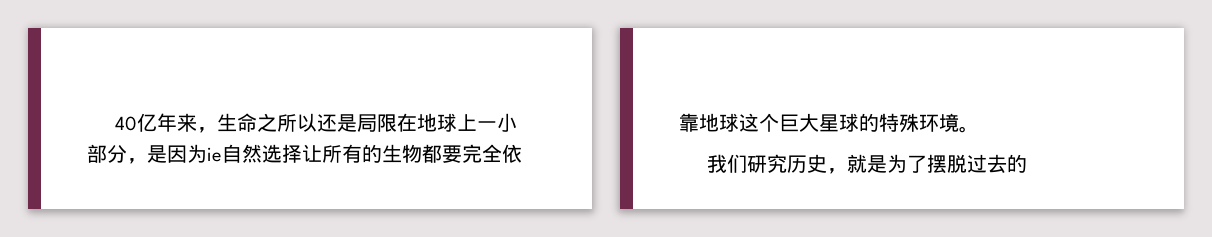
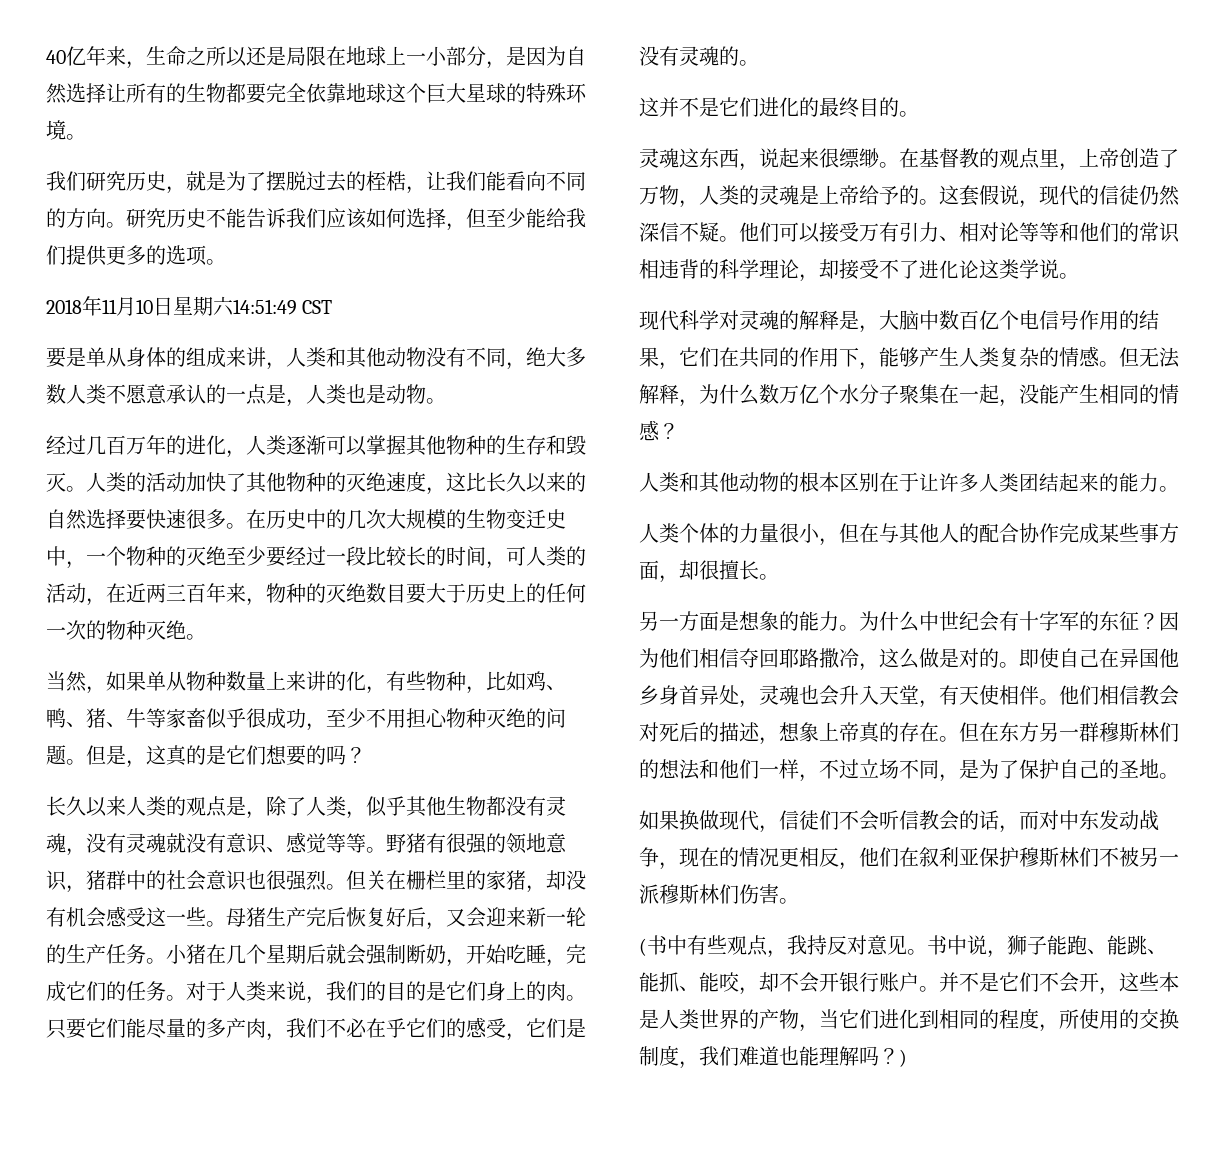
[207,147,222,162] ie -> (566, 56) none
(1028, 163) none -> [366,171,586,194] [46,208,586,231] [46,245,226,266] [46,296,333,316] [46,347,586,370] [46,384,446,407] [46,435,586,458] [46,471,586,495] [46,509,566,530] [46,546,586,569] [46,583,586,606] [46,620,206,640] [46,671,566,694] [46,708,566,731] [46,745,366,768] [46,796,566,819] [46,832,567,856] [46,870,586,893] [46,906,586,930] [46,944,586,967] [46,981,586,1004] [46,1017,586,1041] [639,46,759,66] [639,97,919,118] [639,148,1179,171] [639,185,1180,208] [639,222,1180,243] [639,259,1079,282] [639,310,1159,333] [639,346,1180,370] [639,384,1179,407] [639,420,679,441] [639,472,1179,493] [639,523,1179,546] [639,560,779,583] [639,611,1179,632] [639,648,1179,671] [639,685,1179,708] [639,722,1179,745] [639,759,1179,782] [639,810,1159,833] [639,847,1179,870] [639,884,799,904] [639,935,1167,958] [639,972,1179,995] [639,1008,1179,1032] [639,1045,907,1069] 桎梏，让我们能看向不同的方向。研究历史不能告诉我们应该如何选择，但至少能给我们提供更多的选项。 // 2018年11月10日星期六14:51:49 CST // 要是单从身体的组成来讲，人类和其他动物没有不同，绝大多数人类不愿意承认的一点是，人类也是动物。 // 经过几百万年的进化，人类逐渐可以掌握其他物种的生存和毁灭。人类的活动加快了其他物种的灭绝速度，这比长久以来的自然选择要快速很多。在历史中的几次大规模的生物变迁史中，一个物种的灭绝至少要经过一段比较长的时间，可人类的活动，在近两三百年来，物种的灭绝数目要大于历史上的任何一次的物种灭绝。 // 当然，如果单从物种数量上来讲的化，有些物种，比如鸡、鸭、猪、牛等家畜似乎很成功，至少不用担心物种灭绝的问题。但是，这真的是它们想要的吗？ // 长久以来人类的观点是，除了人类，似乎其他生物都没有灵魂，没有灵魂就没有意识、感觉等等。野猪有很强的领地意识，猪群中的社会意识也很强烈。但关在栅栏里的家猪，却没有机会感受这一些。母猪生产完后恢复好后，又会迎来新一轮的生产任务。小猪在几个星期后就会强制断奶，开始吃睡，完成它们的任务。对于人类来说，我们的目的是它们身上的肉。只要它们能尽量的多产肉，我们不必在乎它们的感受，它们是没有灵魂的。 // 这并不是它们进化的最终目的。 // 灵魂这东西，说起来很缥缈。在基督教的观点里，上帝创造了万物，人类的灵魂是上帝给予的。这套假说，现代的信徒仍然深信不疑。他们可以接受万有引力、相对论等等和他们的常识相违背的科学理论，却接受不了进化论这类学说。 // 现代科学对灵魂的解释是，大脑中数百亿个电信号作用的结果，它们在共同的作用下，能够产生人类复杂的情感。但无法解释，为什么数万亿个水分子聚集在一起，没能产生相同的情感？ // 人类和其他动物的根本区别在于让许多人类团结起来的能力。 // 人类个体的力量很小，但在与其他人的配合协作完成某些事方面，却很擅长。 // 另一方面是想象的能力。为什么中世纪会有十字军的东征？因为他们相信夺回耶路撒冷，这么做是对的。即使自己在异国他乡身首异处，灵魂也会升入天堂，有天使相伴。他们相信教会对死后的描述，想象上帝真的存在。但在东方另一群穆斯林们的想法和他们一样，不过立场不同，是为了保护自己的圣地。 // 如果换做现代，信徒们不会听信教会的话，而对中东发动战争，现在的情况更相反，他们在叙利亚保护穆斯林们不被另一派穆斯林们伤害。 // (书中有些观点，我持反对意见。书中说，狮子能跑、能跳、能抓、能咬，却不会开银行账户。并不是它们不会开，这些本是人类世界的产物，当它们进化到相同的程度，所使用的交换制度，我们难道也能理解吗？)

